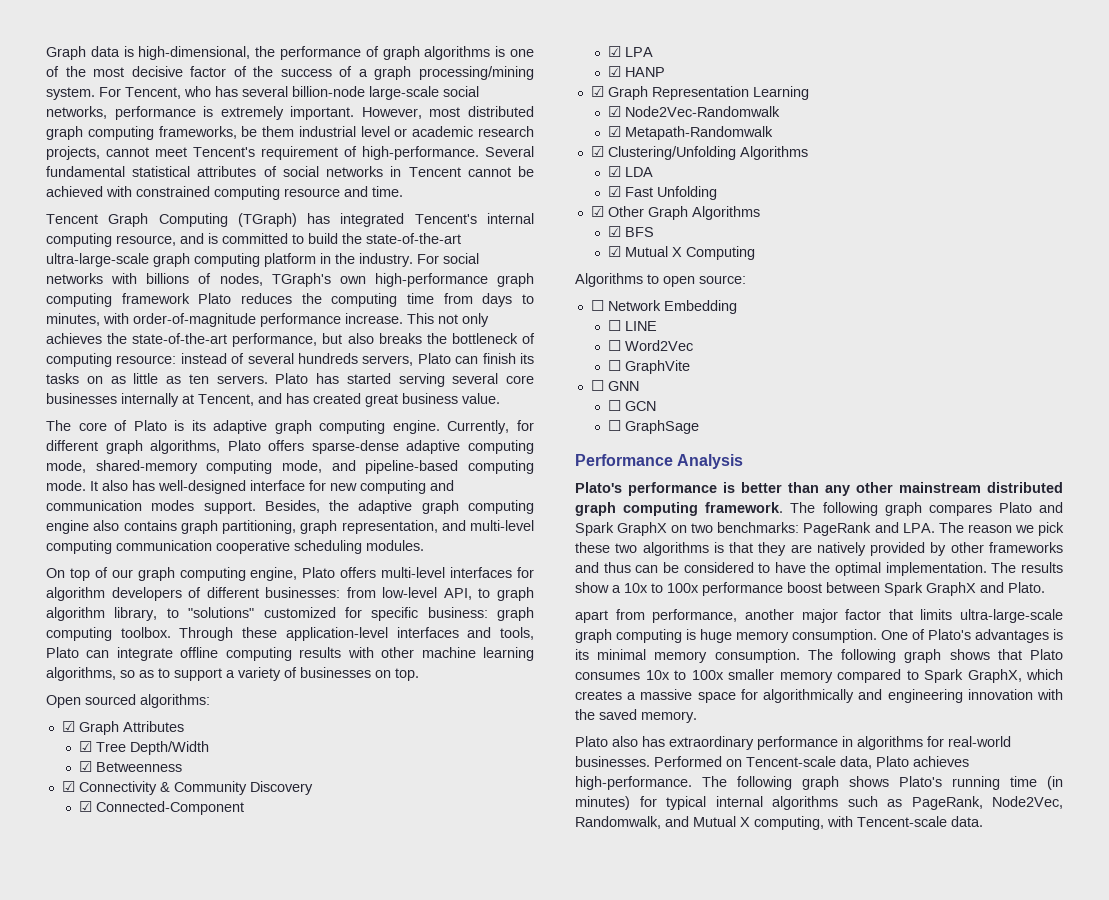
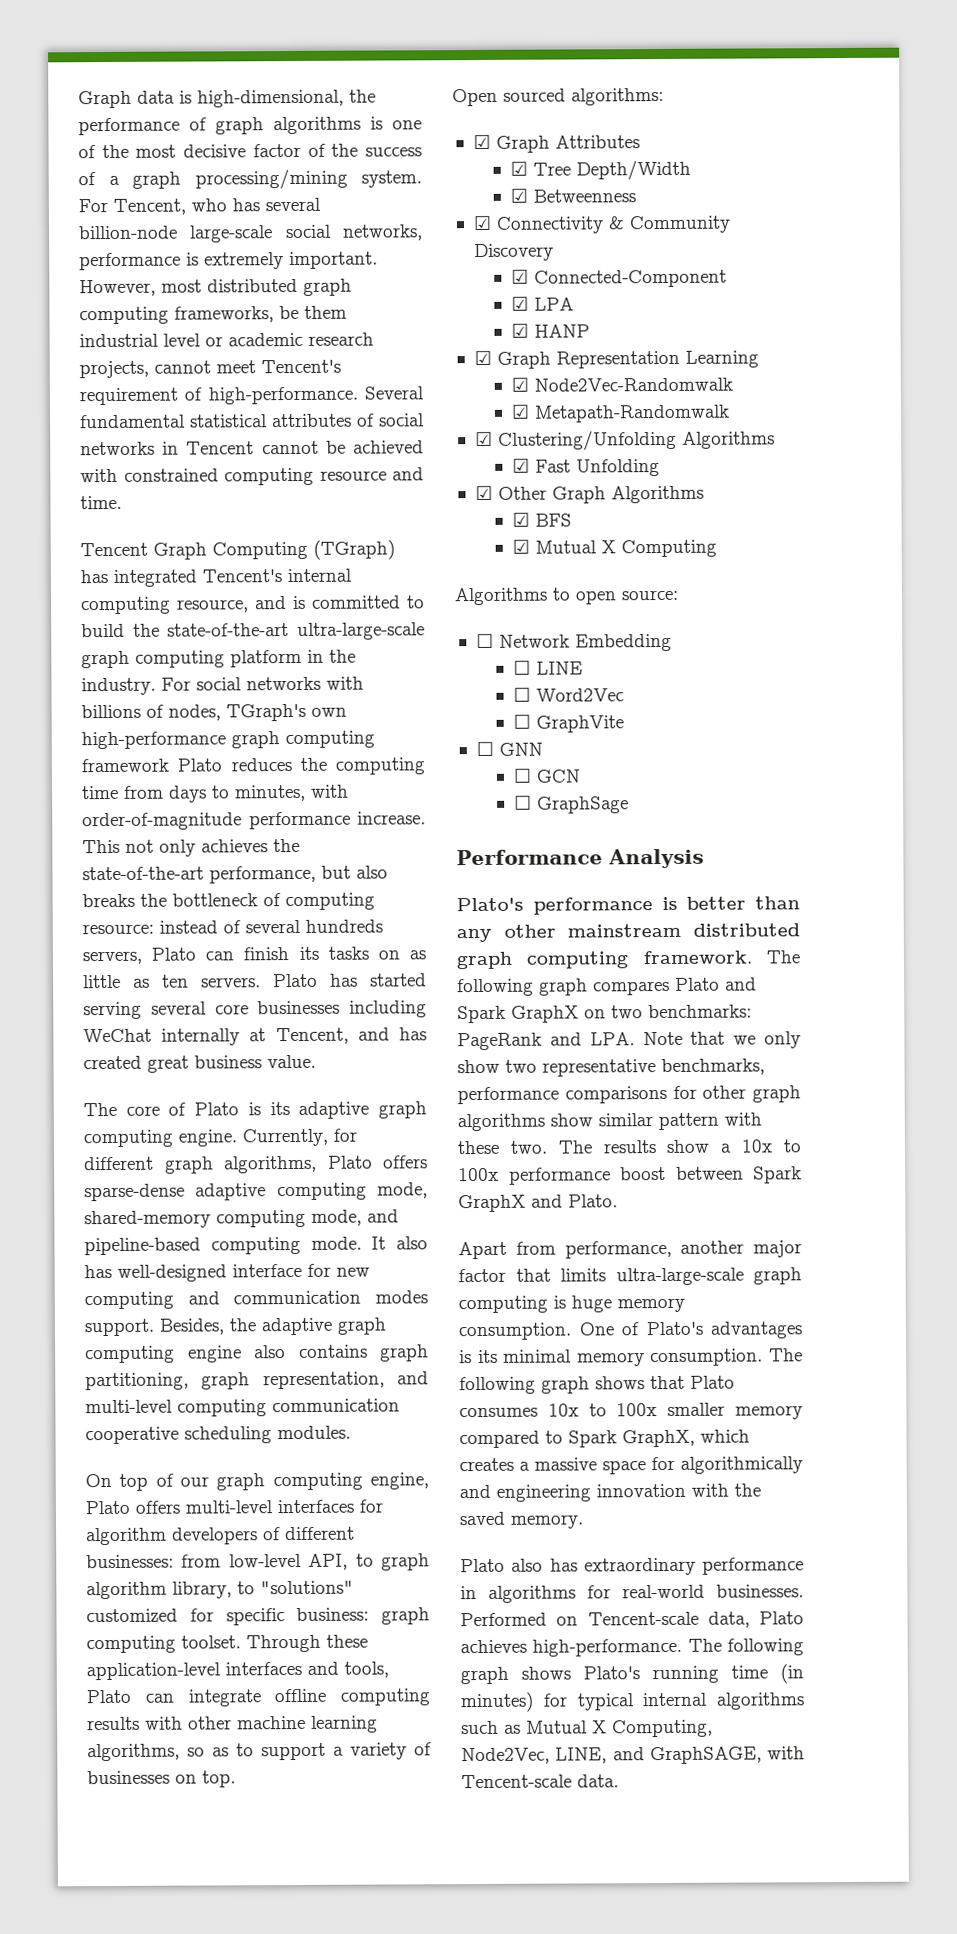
(117, 398) none -> [349,1000,427,1018] [83,1028,152,1043] including WeChat
[120,627,171,638] toolbox. -> [181,1635,241,1649] toolset.
[607,166,653,177] // ☑ LDA -> (775, 440) none
[938,522,1064,536] [575,542,1063,556] [575,562,987,576] The reason we pick these two algorithms is that they are natively provided by other frameworks and thus can be considered to have the optimal implementation. -> [642,1031,801,1049] [457,1058,765,1077] [457,1085,801,1105] [457,1112,762,1132] [457,1140,548,1155] Note that we only show two representative benchmarks, performance comparisons for other graph algorithms show similar pattern with these two.
[575,610,608,623] apart -> [458,1241,507,1260] Apart
[911,796,1063,810] [575,816,824,830] PageRank, Node2Vec, Randomwalk, and Mutual X computing, -> [526,1719,713,1738] [461,1746,762,1765] Mutual X Computing, Node2Vec, LINE, and GraphSAGE,

